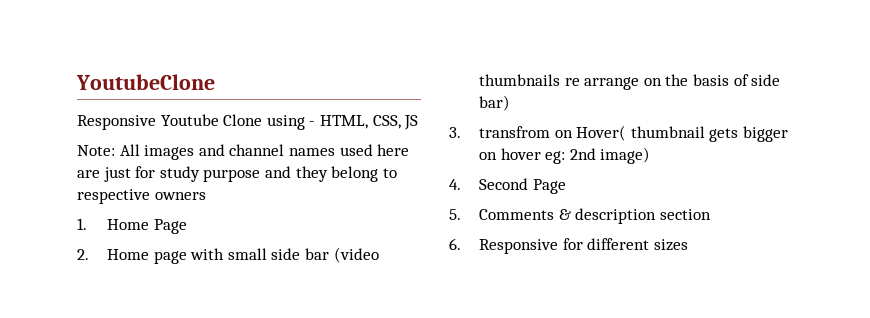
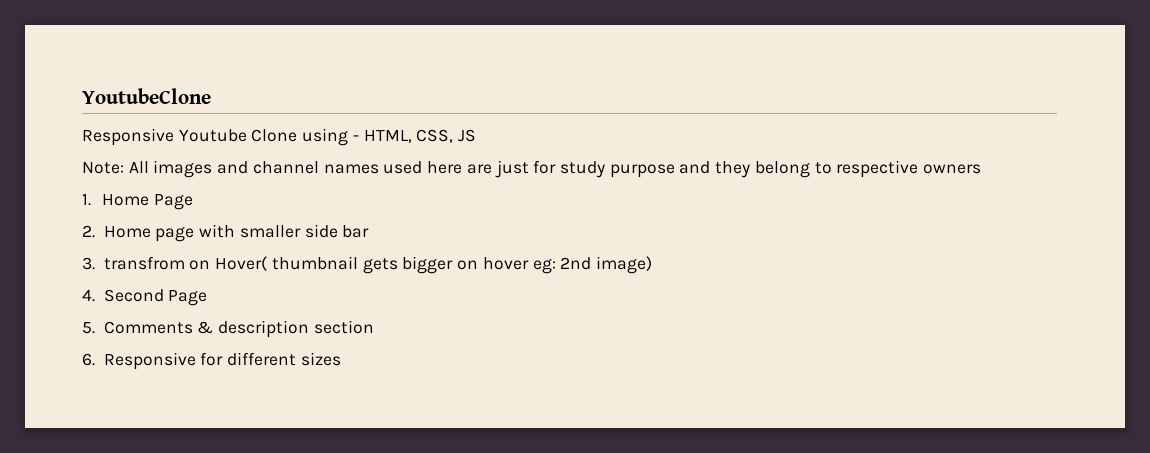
[227,248,267,260] small -> [239,225,301,238] smaller
[333,247,379,263] [479,74,781,90] [479,95,511,111] (video thumbnails re arrange on the basis of side bar) -> (370, 231) none

